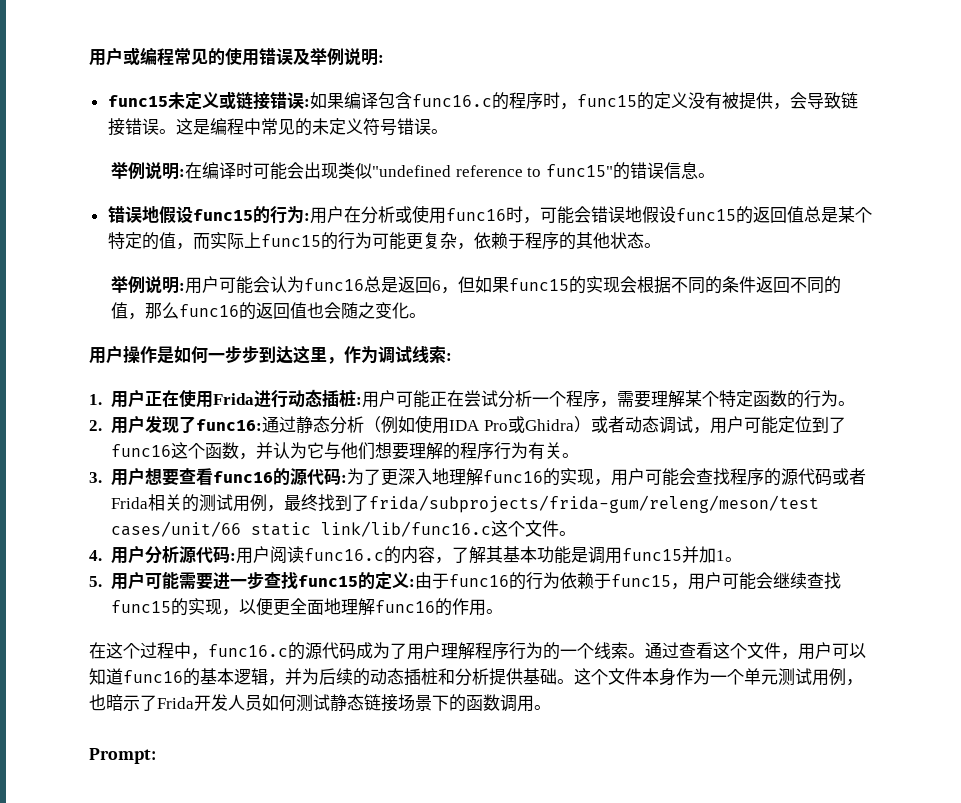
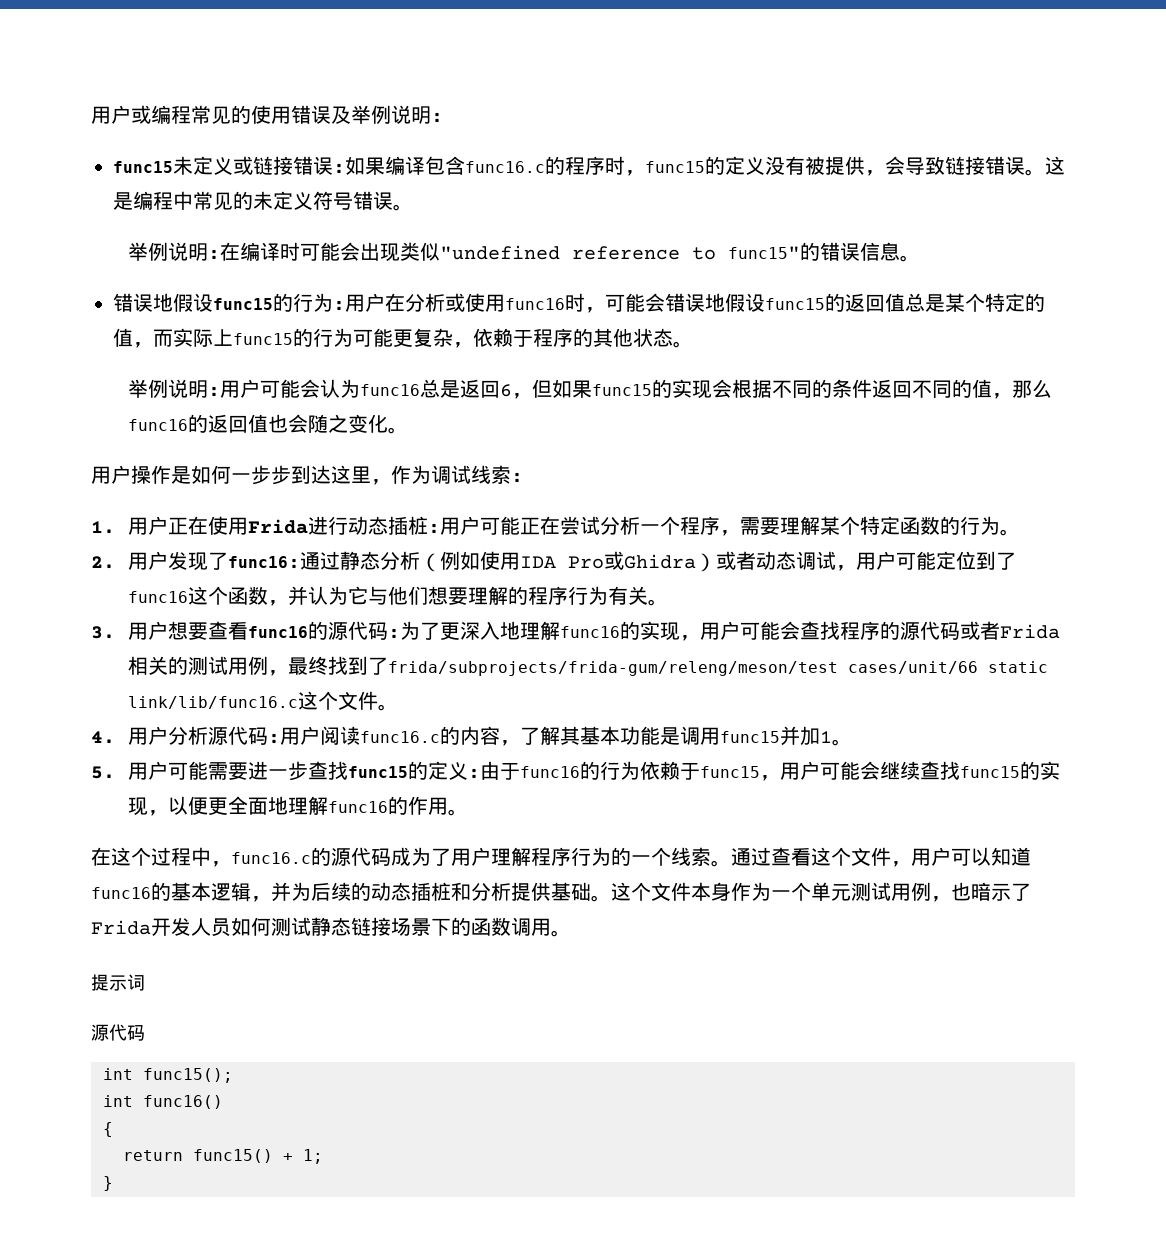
[89,748,156,764] Prompt: -> [91,974,145,991] [91,1024,145,1041] [103,1068,233,1083] [103,1095,223,1109] [103,1122,113,1137] [123,1149,323,1164] [103,1176,113,1191] 提示词 // 源代码 // int func15(); // int func16() // { // return func15() + 1; // }

